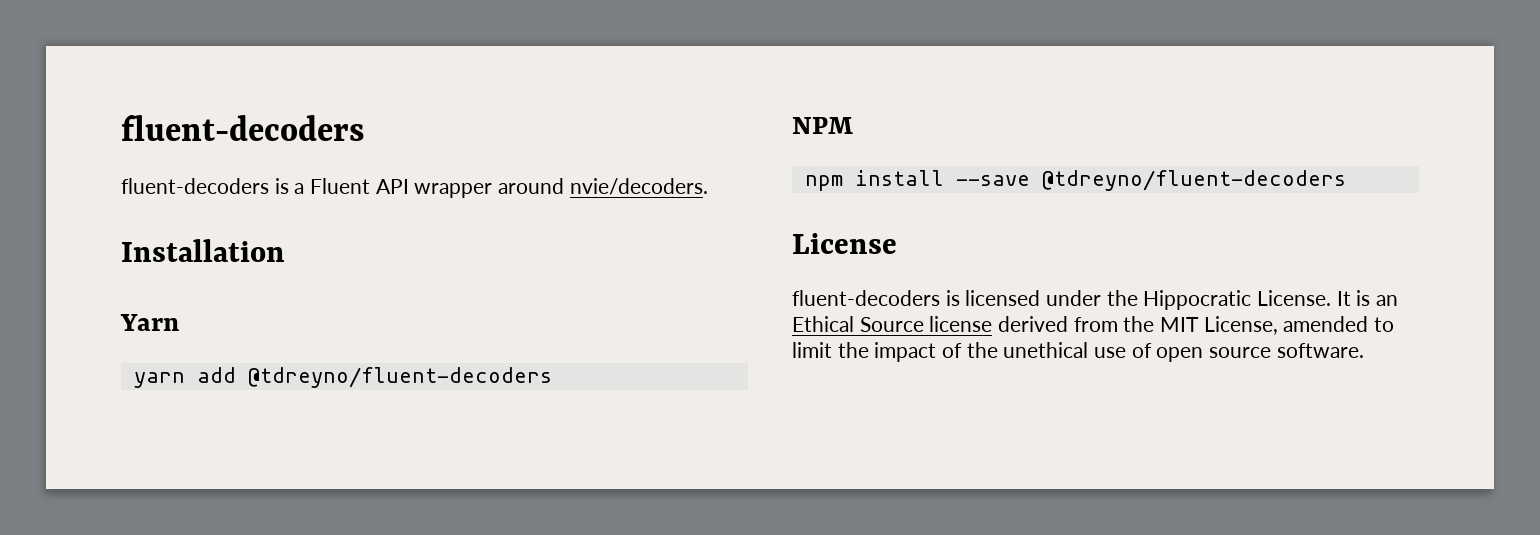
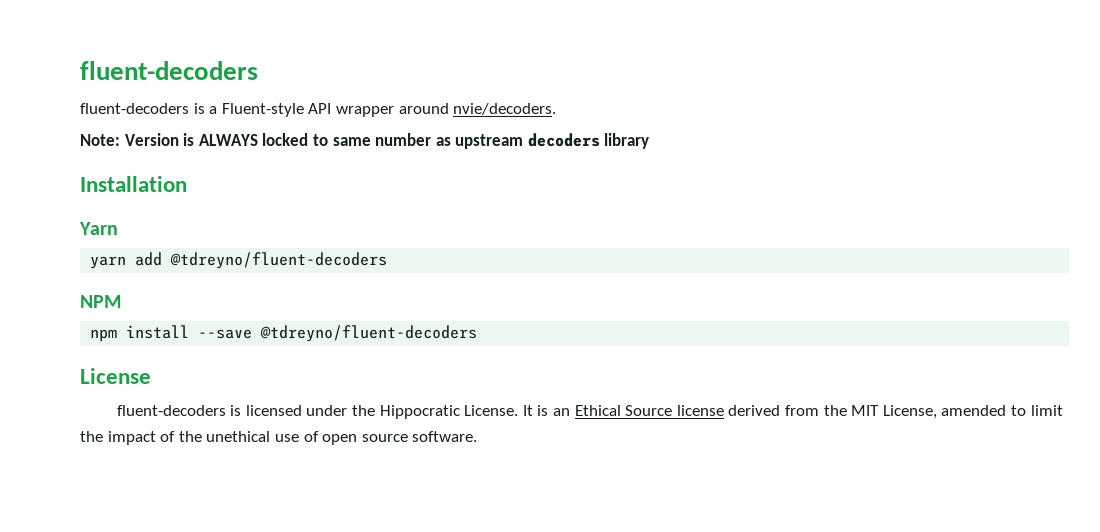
[310,178,371,194] Fluent -> [221,103,304,117] Fluent-style
(708, 186) none -> [80,133,650,149] // Note: Version is ALWAYS locked to same number as upstream decoders library

